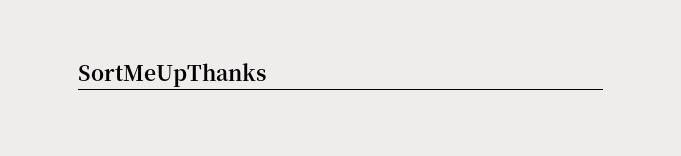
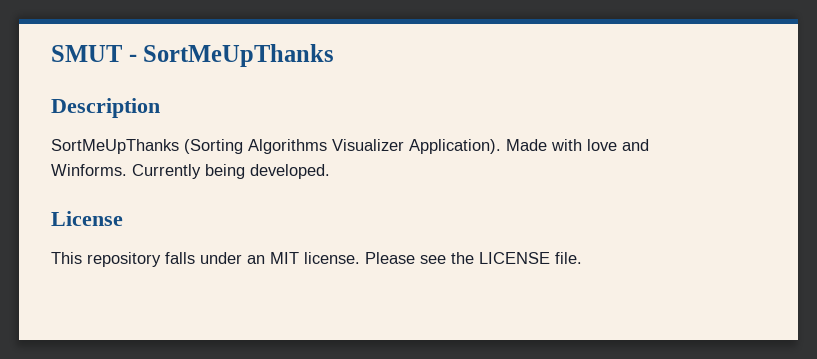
[78,63,266,87] SortMeUpThanks -> [51,44,335,67] [51,98,160,118] [51,139,649,154] [51,164,330,179] [51,211,123,226] [51,252,582,267] SMUT - SortMeUpThanks // Description // SortMeUpThanks (Sorting Algorithms Visualizer Application). Made with love and Winforms. Currently being developed. // License // This repository falls under an MIT license. Please see the LICENSE file.

